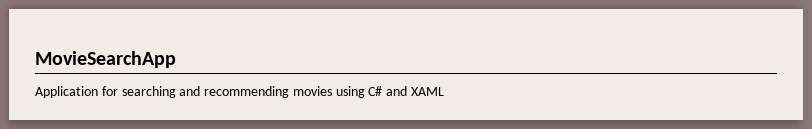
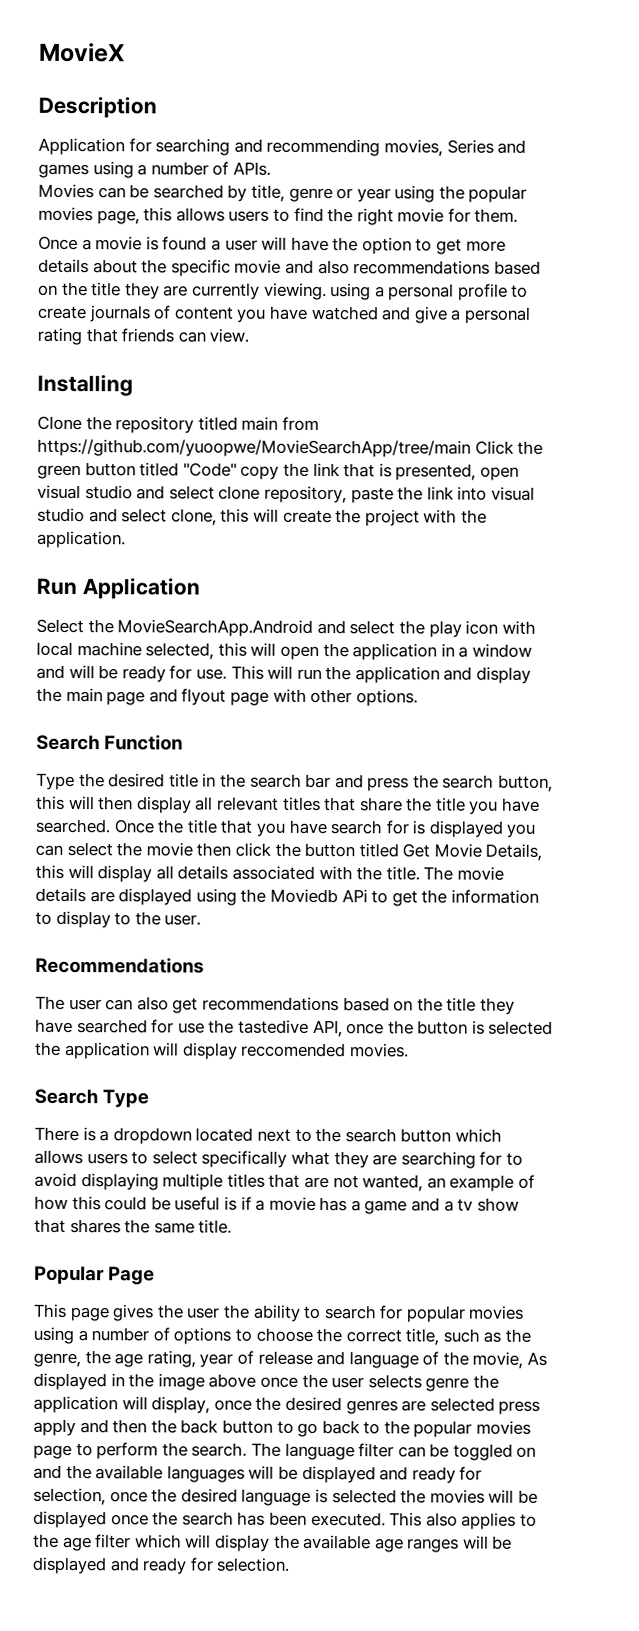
[35,51,176,68] MovieSearchApp -> [39,42,125,63] [38,95,157,119] MovieX // Description
[292,86,445,98] movies using C# and XAML -> [383,139,527,157] [38,161,271,179] [38,183,528,203] [38,206,519,226] [38,235,506,255] [38,258,541,277] [38,281,529,301] [37,305,531,324] [37,327,250,346] [37,373,133,397] [37,415,319,434] [37,438,544,458] [37,462,519,481] [37,484,535,504] [37,507,487,527] [37,530,126,549] [36,577,200,600] [36,618,536,638] [36,641,532,661] [36,664,532,684] [36,687,418,707] [36,734,184,751] [36,772,554,792] [36,795,541,815] [35,818,536,838] [35,841,543,861] [35,864,504,883] [35,887,539,907] [35,910,202,929] [35,956,204,974] [35,995,515,1015] [35,1018,554,1038] [35,1041,409,1060] [34,1088,150,1108] [34,1126,502,1145] [34,1149,523,1169] [34,1172,535,1192] [34,1195,519,1215] [34,1218,233,1234] [34,1265,156,1285] [33,1303,525,1323] [33,1326,532,1346] [33,1350,548,1369] [33,1372,499,1392] [33,1395,541,1415] [33,1418,532,1438] [33,1442,537,1461] [33,1464,483,1484] [33,1487,538,1506] [33,1510,537,1530] [33,1533,513,1553] [32,1556,291,1575] movies, Series and games using a number of APIs. // Movies can be searched by title, genre or year using the popular movies page, this allows users to find the right movie for them. // Once a movie is found a user will have the option to get more details about the specific movie and also recommendations based on the title they are currently viewing. using a personal profile to create journals of content you have watched and give a personal rating that friends can view. // Installing // Clone the repository titled main from https://github.com/yuoopwe/MovieSearchApp/tree/main Click the green button titled "Code" copy the link that is presented, open visual studio and select clone repository, paste the link into visual studio and select clone, this will create the project with the application. // Run Application // Select the MovieSearchApp.Android and select the play icon with local machine selected, this will open the application in a window and will be ready for use. This will run the application and display the main page and flyout page with other options. // Search Function // Type the desired title in the search bar and press the search button, this will then display all relevant titles that share the title you have searched. Once the title that you have search for is displayed you can select the movie then click the button titled Get Movie Details, this will display all details associated with the title. The movie details are displayed using the Moviedb APi to get the information to display to the user. // Recommendations // The user can also get recommendations based on the title they have searched for use the tastedive API, once the button is selected the application will display reccomended movies. // Search Type // There is a dropdown located next to the search button which allows users to select specifically what they are searching for to avoid displaying multiple titles that are not wanted, an example of how this could be useful is if a movie has a game and a tv show that shares the same title. // Popular Page // This page gives the user the ability to search for popular movies using a number of options to choose the correct title, such as the genre, the age rating, year of release and language of the movie, As displayed in the image above once the user selects genre the application will display, once the desired genres are selected press apply and then the back button to go back to the popular movies page to perform the search. The language filter can be toggled on and the available languages will be displayed and ready for selection, once the desired language is selected the movies will be displayed once the search has been executed. This also applies to the age filter which will display the available age ranges will be displayed and ready for selection.

